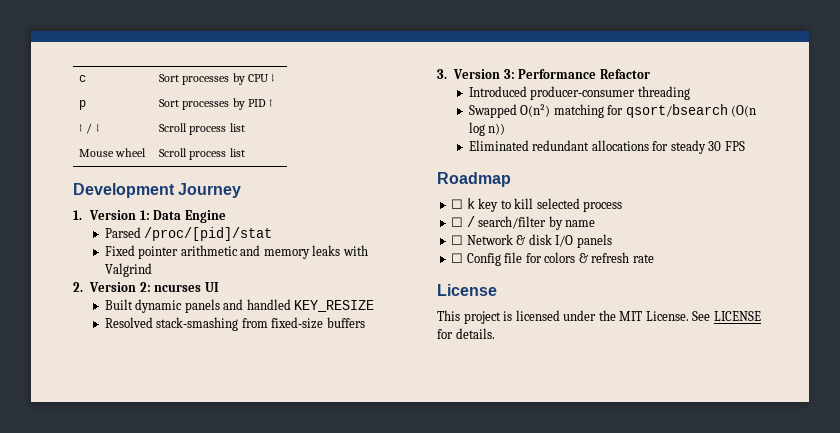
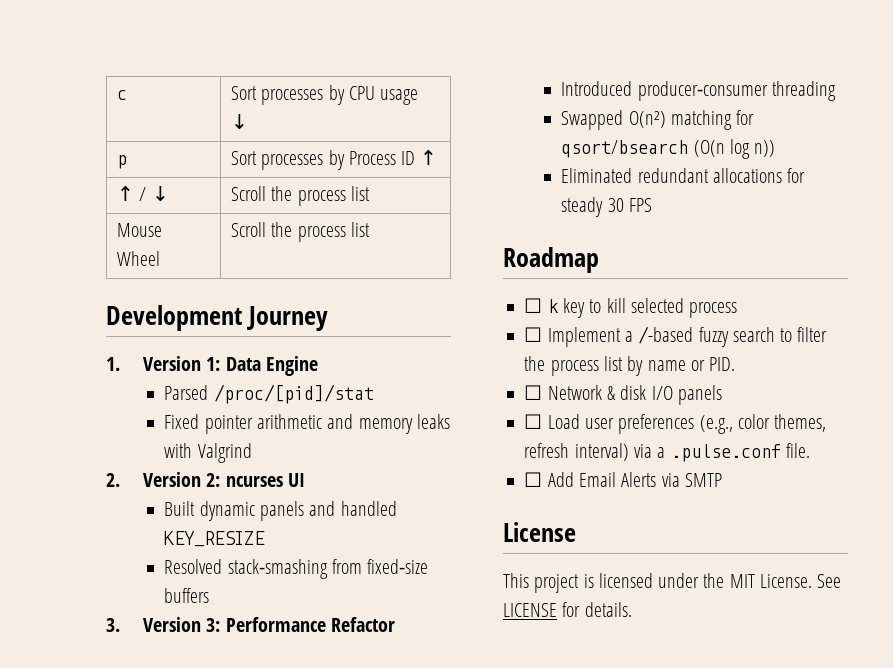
(269, 78) none -> [380,89,419,105] usage
[247,99,266,107] PID -> [348,151,416,165] Process ID
(188, 127) none -> [271,186,293,201] the
[115,148,147,157] [159,148,188,157] wheel | Scroll -> [117,251,161,266] [231,222,293,237] Wheel | Scroll the
[466,216,547,229] / search/filter -> [547,326,828,347] [524,356,623,376] Implement a /-based fuzzy search to filter the process list
(596, 223) none -> [690,357,736,371] or PID.
[466,252,654,266] Config file for colors & refresh rate -> [547,414,827,434] [524,443,810,462] [524,472,722,487] Load user preferences (e.g., color themes, refresh interval) via a .pulse.conf file. // ☐ Add Email Alerts via SMTP

